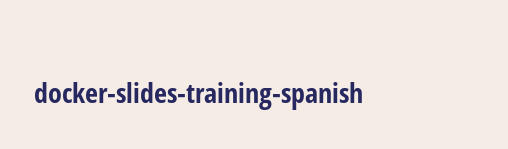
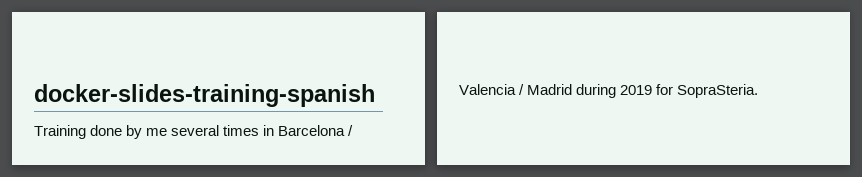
(363, 96) none -> [34,125,354,139] [459,84,759,98] // Training done by me several times in Barcelona / Valencia / Madrid during 2019 for SopraSteria.

